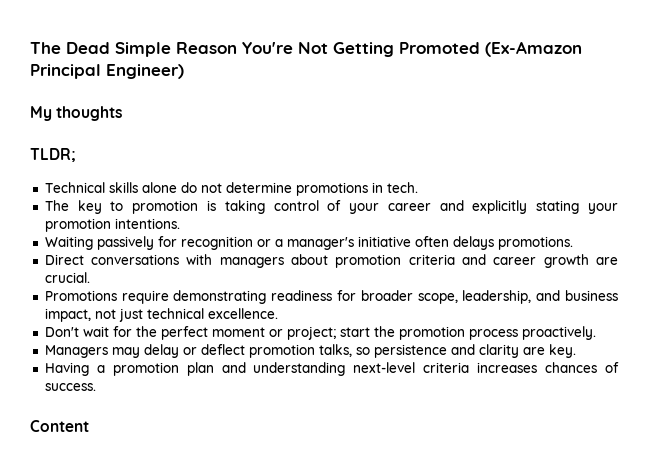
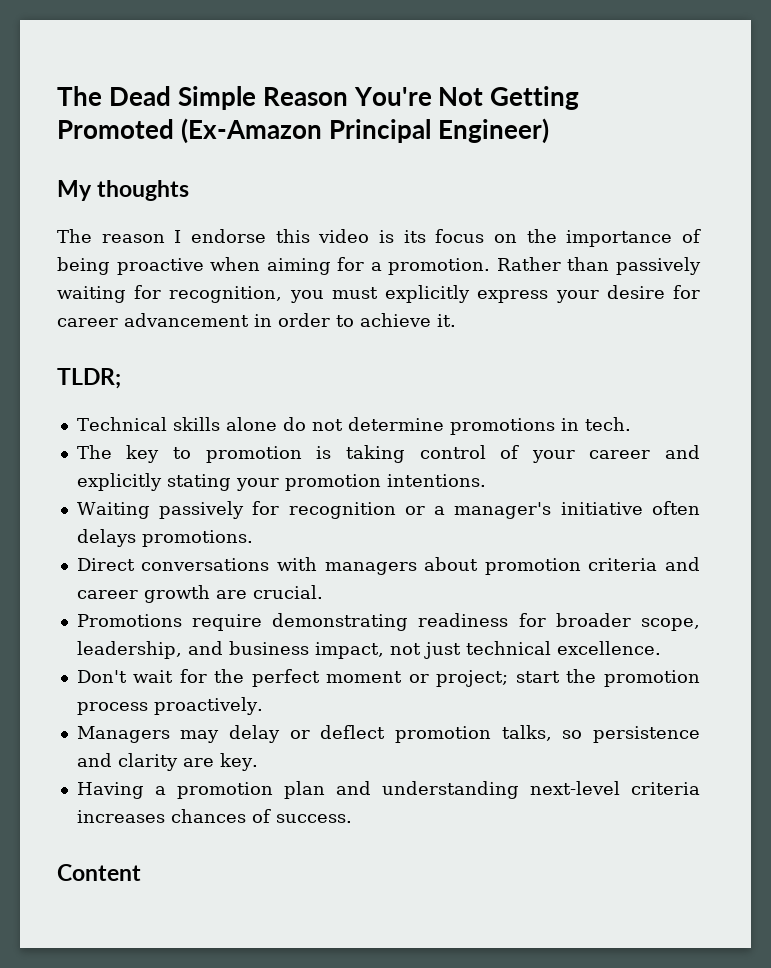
(123, 113) none -> [57,229,702,247] [57,257,701,275] [57,285,700,303] [57,313,456,327] // The reason I endorse this video is its focus on the importance of being proactive when aiming for a promotion. Rather than passively waiting for recognition, you must explicitly express your desire for career advancement in order to achieve it.

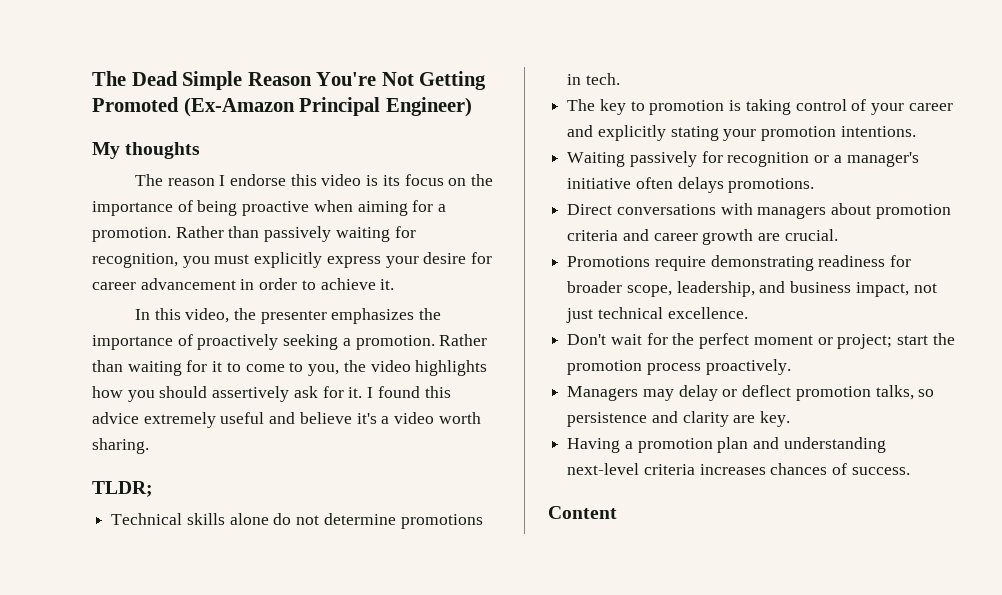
(456, 320) none -> [134,308,442,324] [92,334,488,350] [92,360,488,376] [92,386,451,402] [92,412,481,428] [92,438,149,454] // In this video, the presenter emphasizes the importance of proactively seeking a promotion. Rather than waiting for it to come to you, the video highlights how you should assertively ask for it. I found this advice extremely useful and believe it's a video worth sharing.

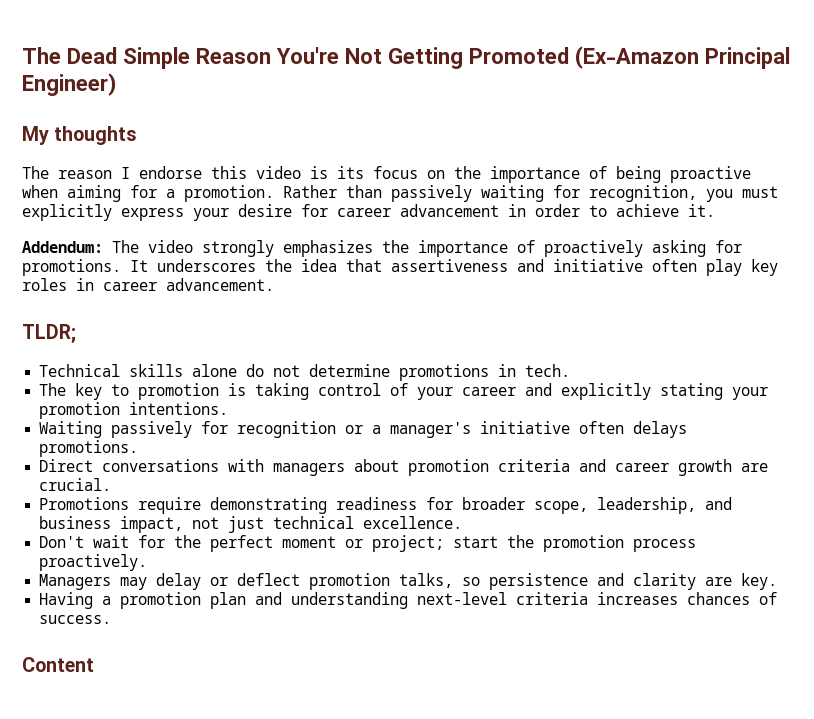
[134,308,327,324] In this video, the presenter -> [22,240,274,257] Addendum: The video strongly
[283,334,488,350] [92,360,488,376] [92,386,451,402] [92,412,481,428] [92,438,149,454] seeking a promotion. Rather than waiting for it to come to you, the video highlights how you should assertively ask for it. I found this advice extremely useful and believe it's a video worth sharing. -> [652,240,742,257] [22,259,778,276] [22,278,274,291] asking for promotions. It underscores the idea that assertiveness and initiative often play key roles in career advancement.

